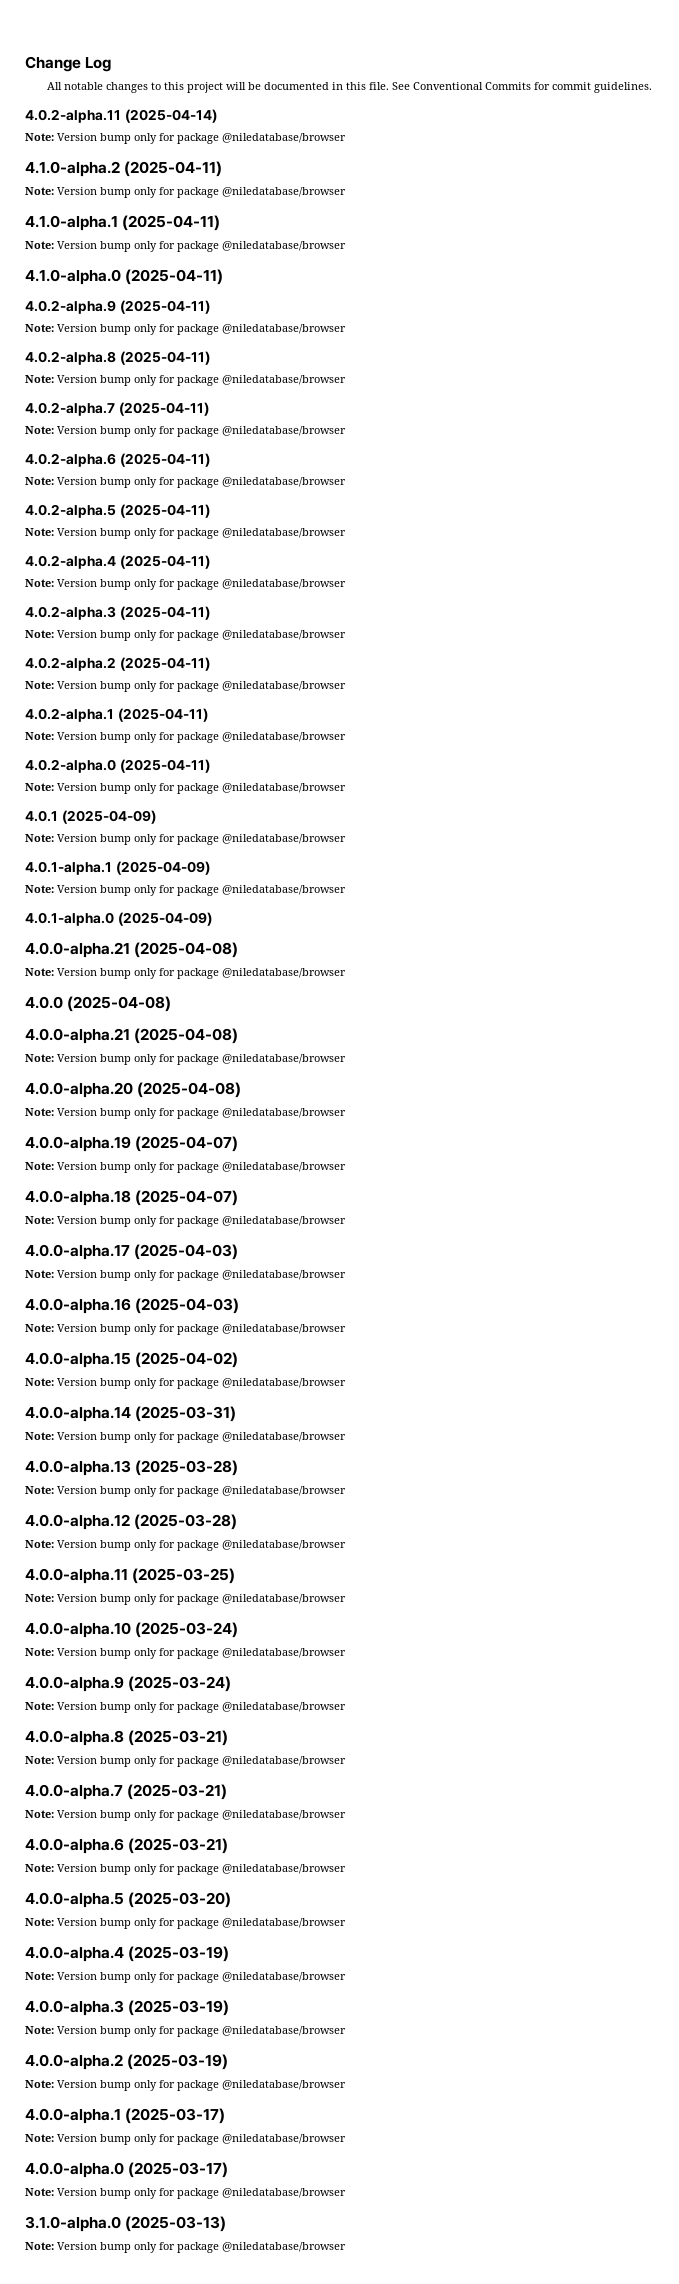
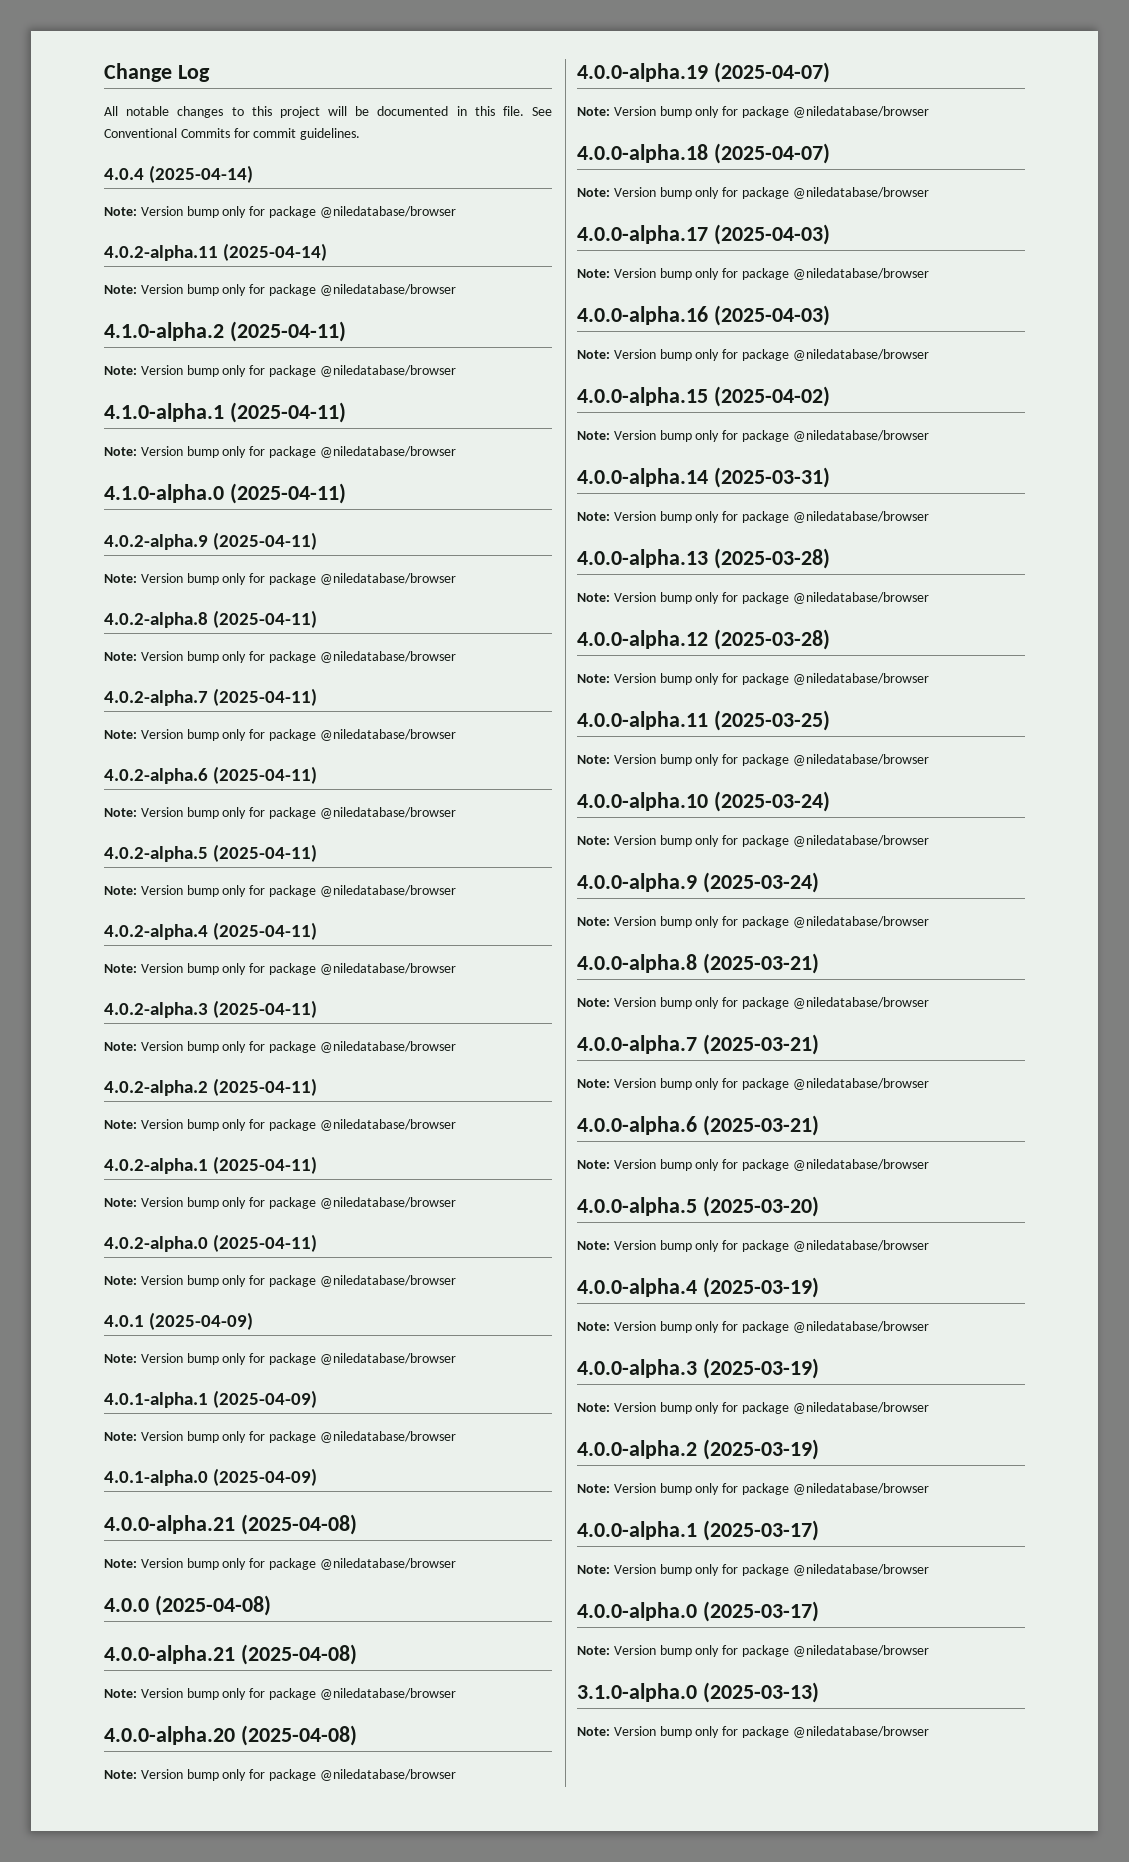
(653, 87) none -> [104,165,254,183] [104,206,456,218] // 4.0.4 (2025-04-14) // Note: Version bump only for package @niledatabase/browser

